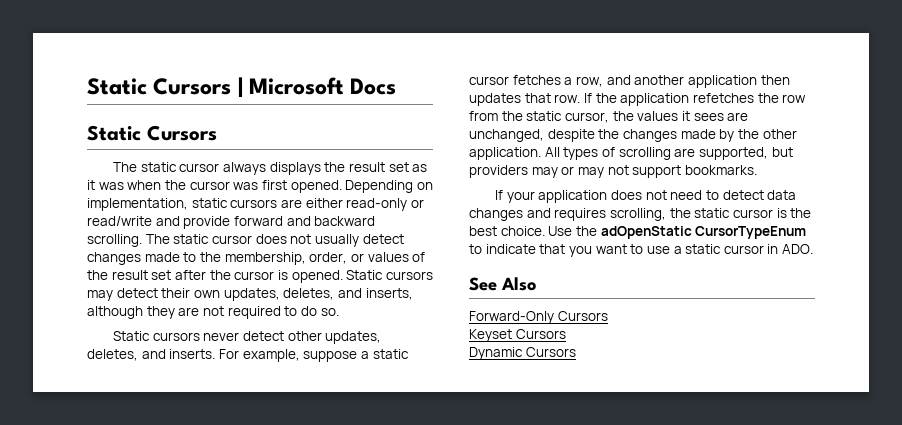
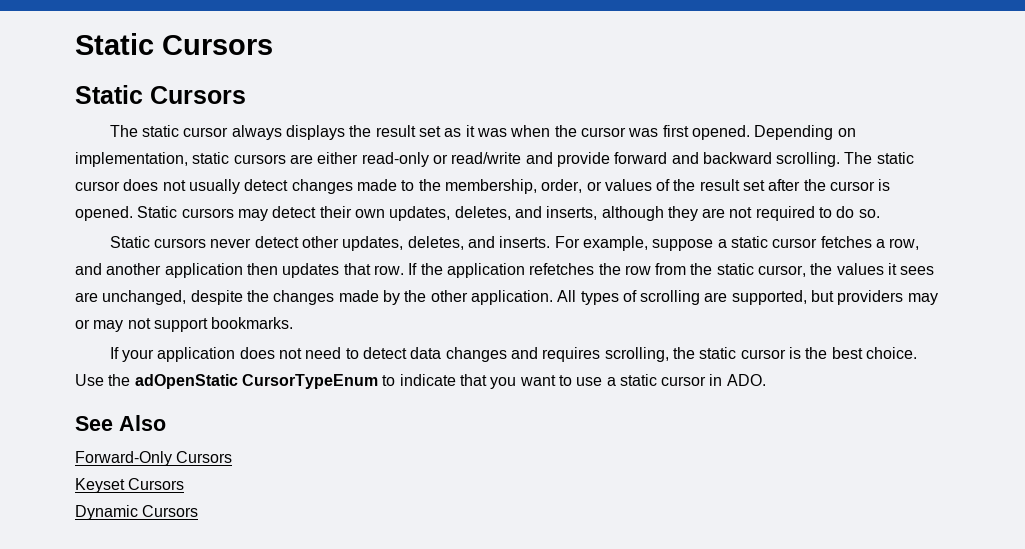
[87,77,397,97] Static Cursors | Microsoft Docs -> [75,33,273,55] Static Cursors

